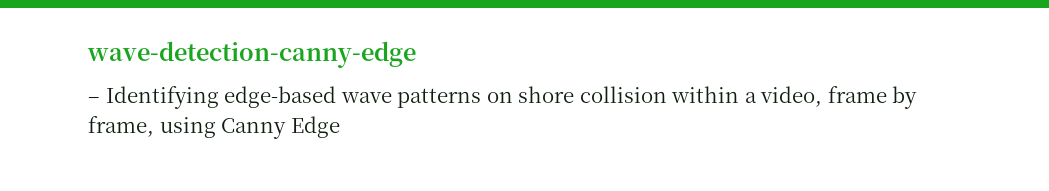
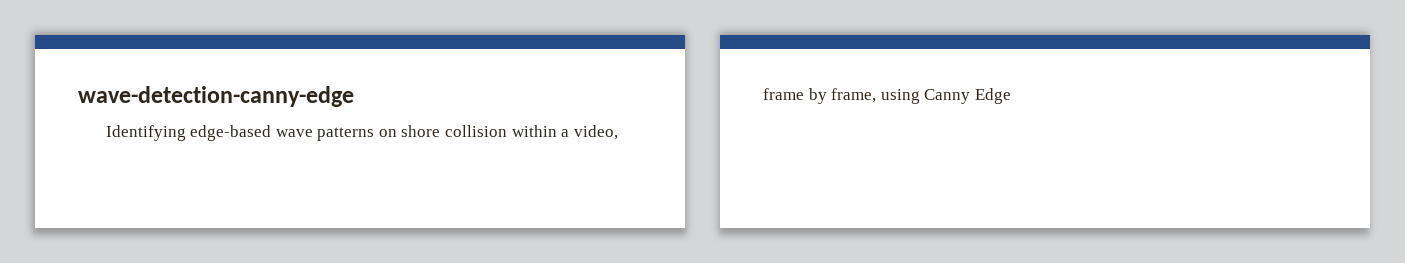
[88,97,100,103] – -> (354, 96) none

